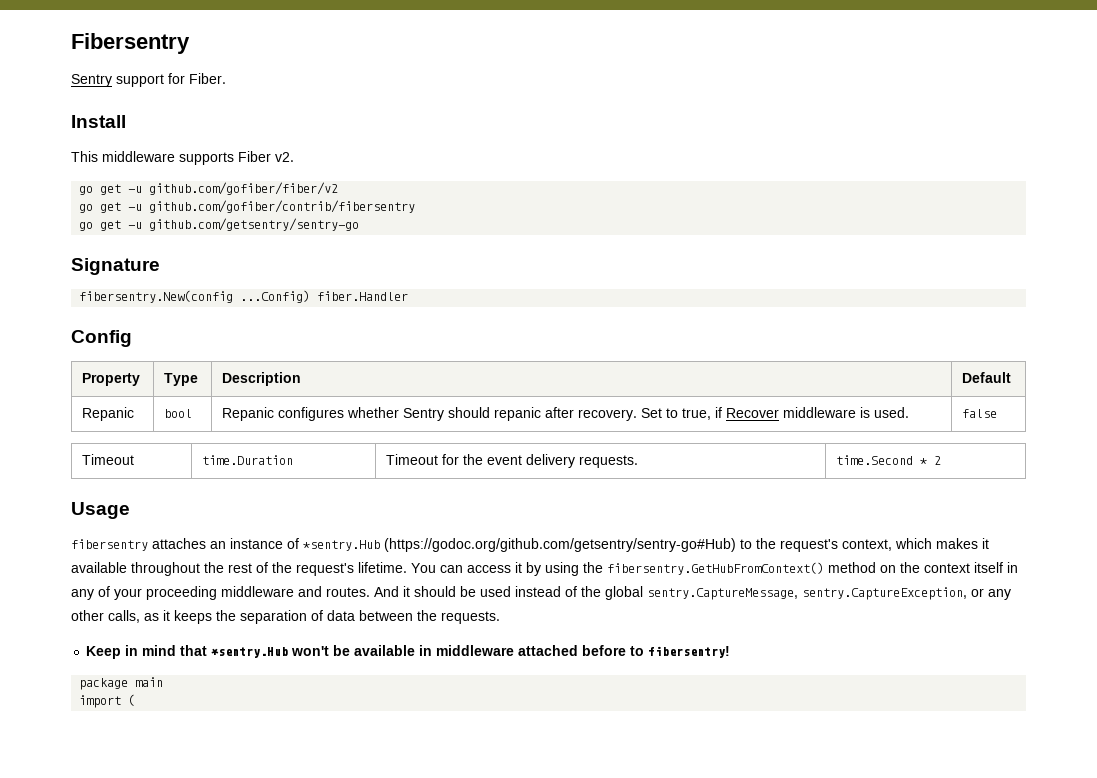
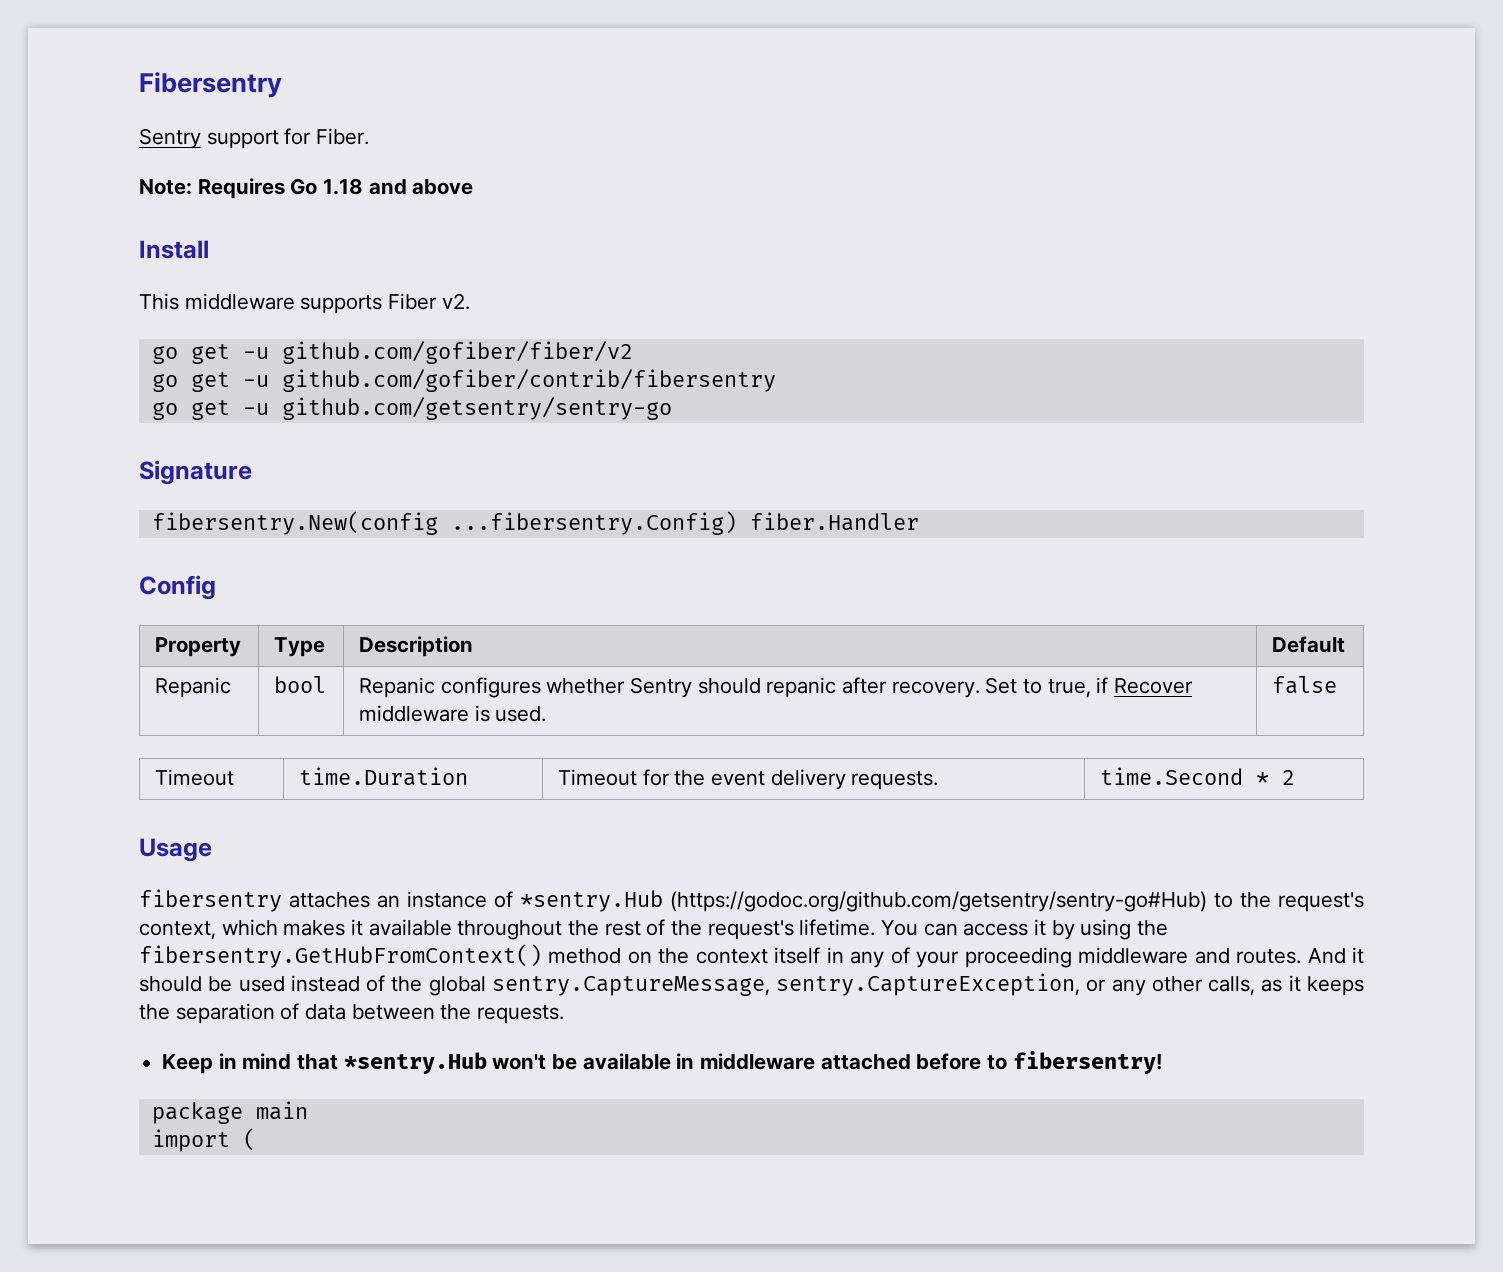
(226, 78) none -> [139,178,474,199] // Note: Requires Go 1.18 and above
[240,290,311,303] ...Config) -> [450,511,737,535] ...fibersentry.Config)

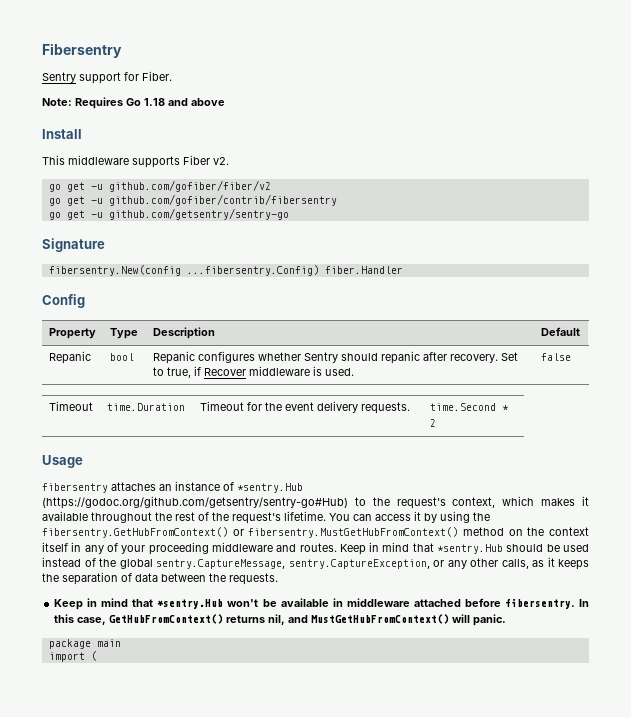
(542, 956) none -> [232,527,459,538] or fibersentry.MustGetHubFromContext()
[1307,947,1365,964] And it -> [339,542,504,555] Keep in mind that *sentry.Hub
[987,1051,1162,1074] to fibersentry! -> [504,598,590,609] [54,614,507,626] fibersentry. In this case, GetHubFromContext() returns nil, and MustGetHubFromContext() will panic.

